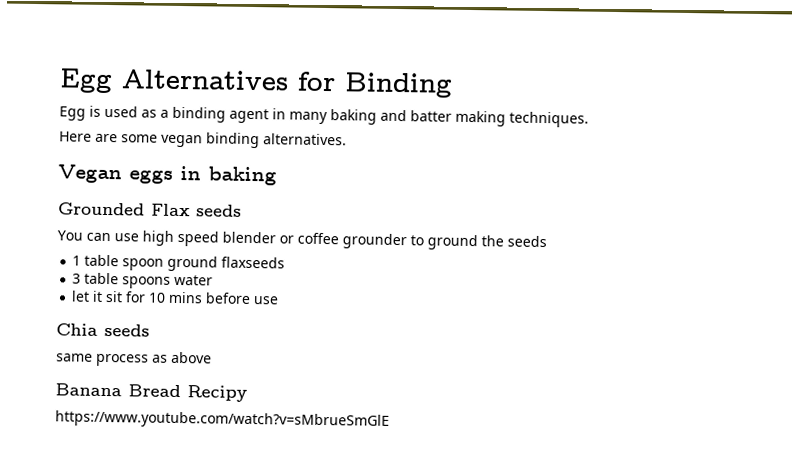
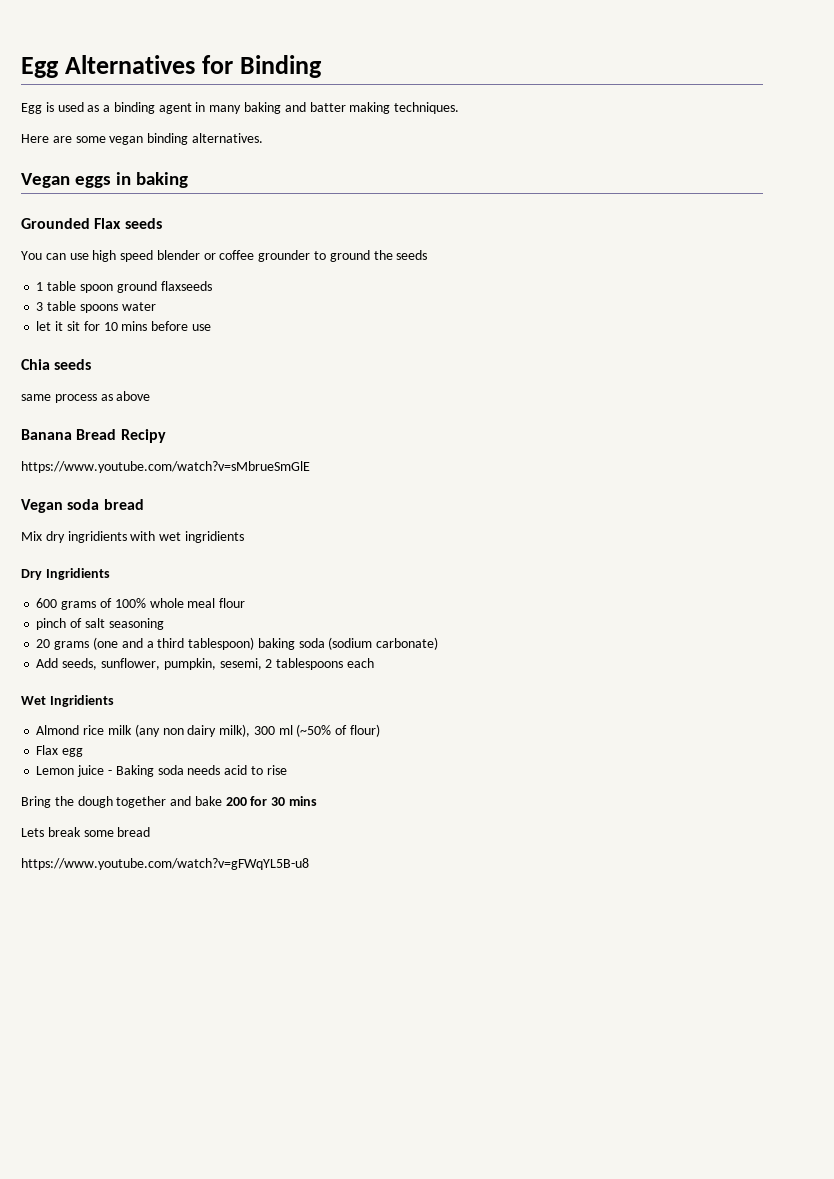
(390, 420) none -> [21,499,144,513] [21,531,244,543] [21,568,110,580] [36,598,246,610] [36,618,164,630] [36,637,439,650] [36,658,374,670] [21,695,114,707] [36,724,380,737] [36,745,84,757] [36,765,287,777] [21,796,318,808] [21,827,151,837] [21,858,309,870] // Vegan soda bread // Mix dry ingridients with wet ingridients // Dry Ingridients // 600 grams of 100% whole meal flour // pinch of salt seasoning // 20 grams (one and a third tablespoon) baking soda (sodium carbonate) // Add seeds, sunflower, pumpkin, sesemi, 2 tablespoons each // Wet Ingridients // Almond rice milk (any non dairy milk), 300 ml (~50% of flour) // Flax egg // Lemon juice - Baking soda needs acid to rise // Bring the dough together and bake 200 for 30 mins // Lets break some bread // https://www.youtube.com/watch?v=gFWqYL5B-u8

